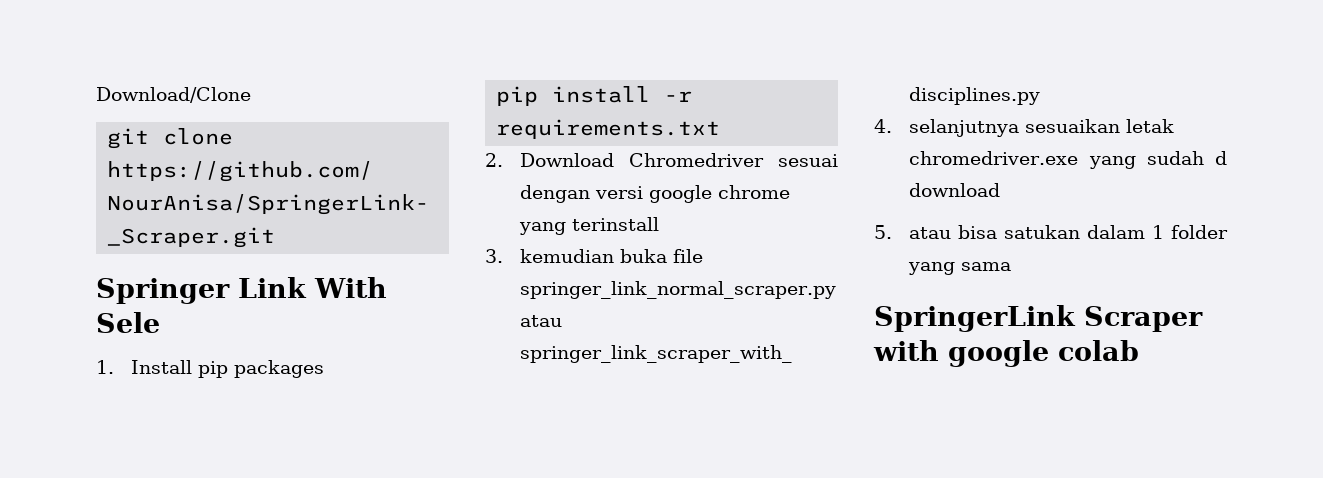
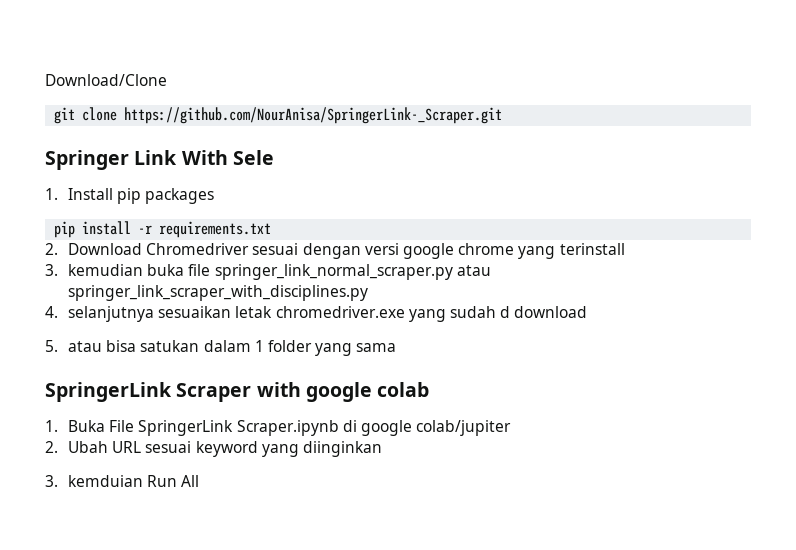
(1139, 350) none -> [45,420,512,436] [45,441,382,457] [45,475,200,487] // 1. Buka File SpringerLink Scraper.ipynb di google colab/jupiter // 2. Ubah URL sesuai keyword yang diinginkan // 3. kemduian Run All

